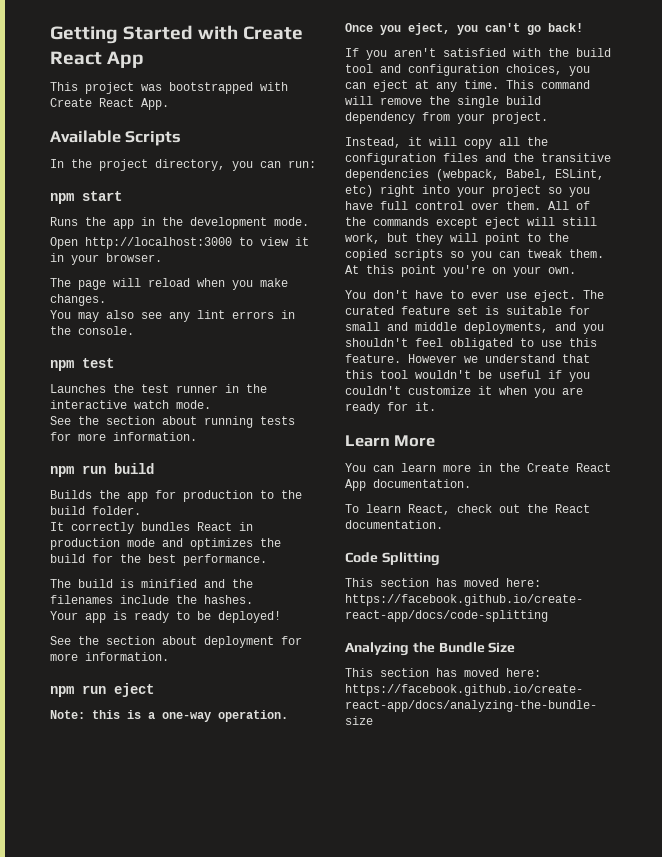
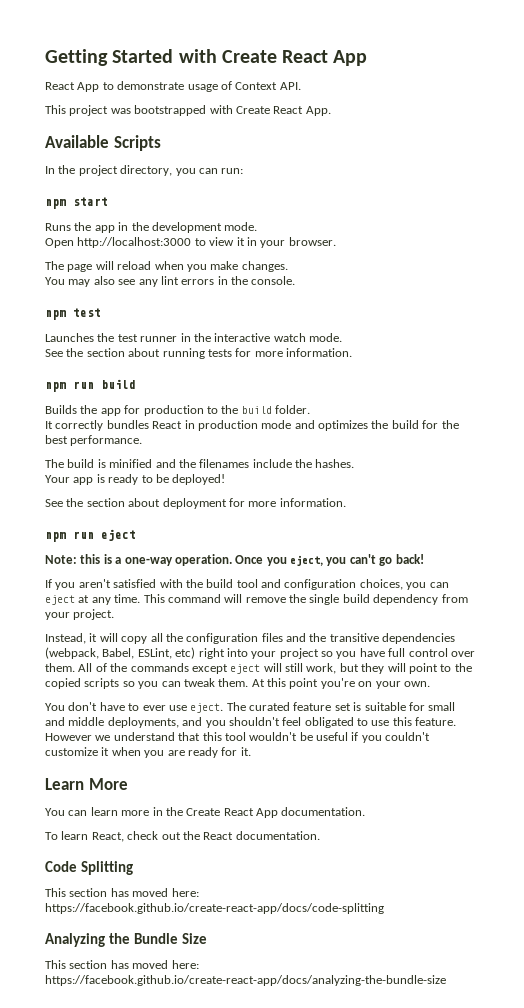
(145, 59) none -> [45,81,301,92] // React App to demonstrate usage of Context API.

